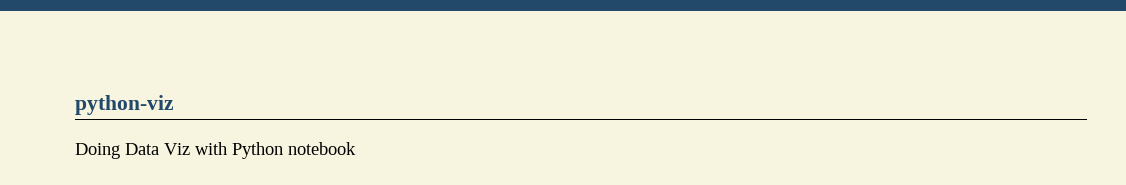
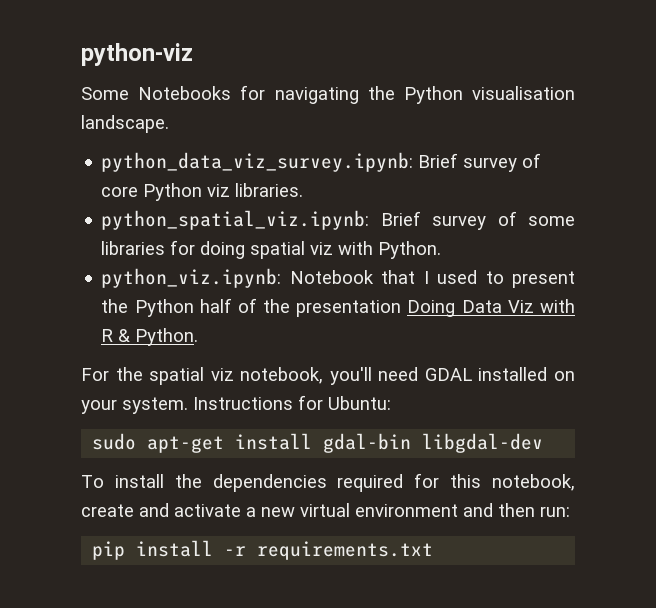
[75,142,356,159] Doing Data Viz with Python notebook -> [81,85,575,104] [81,115,169,133] [101,152,542,172] [101,183,304,201] [101,210,576,230] [101,240,442,259] [101,268,575,288] [101,298,575,317] [101,328,199,346] [81,367,575,385] [81,395,391,414] [92,433,544,453] [81,473,575,492] [81,503,570,517] [92,540,434,560] Some Notebooks for navigating the Python visualisation landscape. // python_data_viz_survey.ipynb: Brief survey of core Python viz libraries. // python_spatial_viz.ipynb: Brief survey of some libraries for doing spatial viz with Python. // python_viz.ipynb: Notebook that I used to present the Python half of the presentation Doing Data Viz with R & Python. // For the spatial viz notebook, you'll need GDAL installed on your system. Instructions for Ubuntu: // sudo apt-get install gdal-bin libgdal-dev // To install the dependencies required for this notebook, create and activate a new virtual environment and then run: // pip install -r requirements.txt

